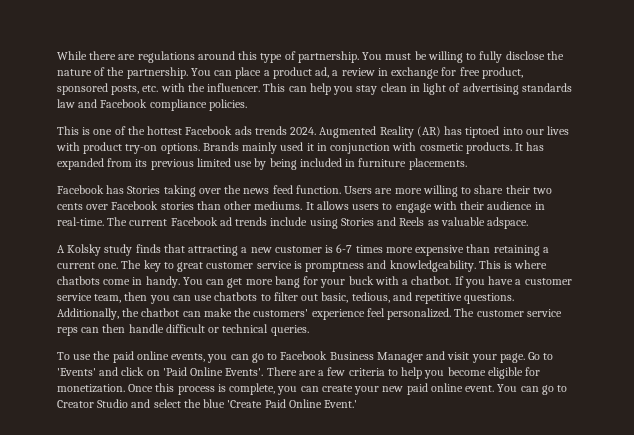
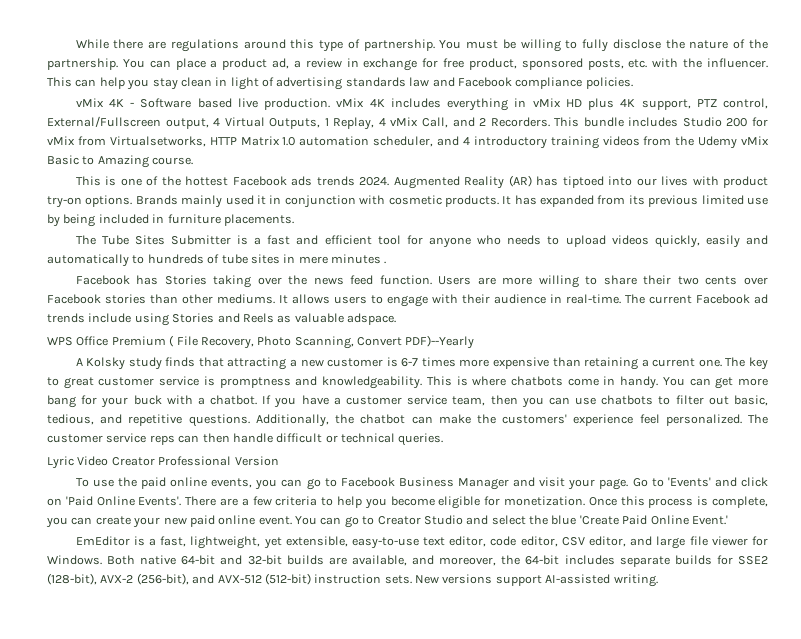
(247, 105) none -> [75,98,768,111] [47,116,768,130] [47,136,769,149] [47,155,194,168] // vMix 4K - Software based live production. vMix 4K includes everything in vMix HD plus 4K support, PTZ control, External/Fullscreen output, 4 Virtual Outputs, 1 Replay, 4 vMix Call, and 2 Recorders. This bundle includes Studio 200 for vMix from Virtualsetworks, HTTP Matrix 1.0 automation scheduler, and 4 introductory training videos from the Udemy vMix Basic to Amazing course.
(467, 164) none -> [75,235,769,248] [47,254,387,267] // The Tube Sites Submitter is a fast and efficient tool for anyone who needs to upload videos quickly, easily and automatically to hundreds of tube sites in mere minutes .
(529, 223) none -> [47,335,475,349] // WPS Office Premium ( File Recovery, Photo Scanning, Convert PDF)--Yearly
(309, 330) none -> [47,456,279,469] // Lyric Video Creator Professional Version
(358, 404) none -> [75,536,768,549] [47,555,769,567] [47,573,658,587] // EmEditor is a fast, lightweight, yet extensible, easy-to-use text editor, code editor, CSV editor, and large file viewer for Windows. Both native 64-bit and 32-bit builds are available, and moreover, the 64-bit includes separate builds for SSE2 (128-bit), AVX-2 (256-bit), and AVX-512 (512-bit) instruction sets. New versions support AI-assisted writing.

